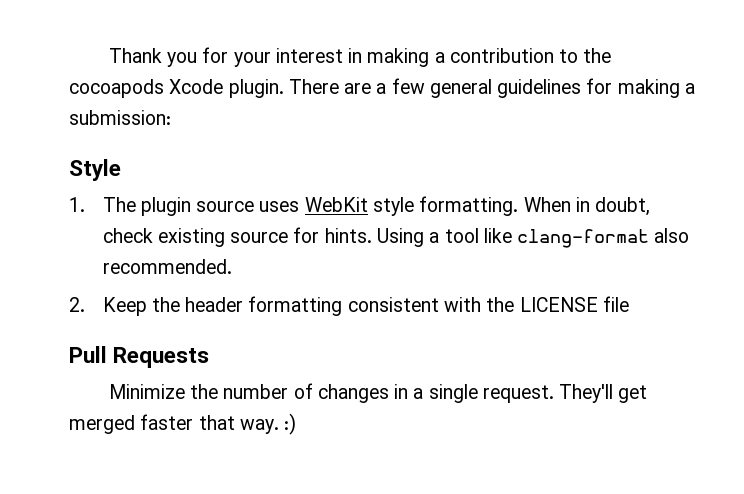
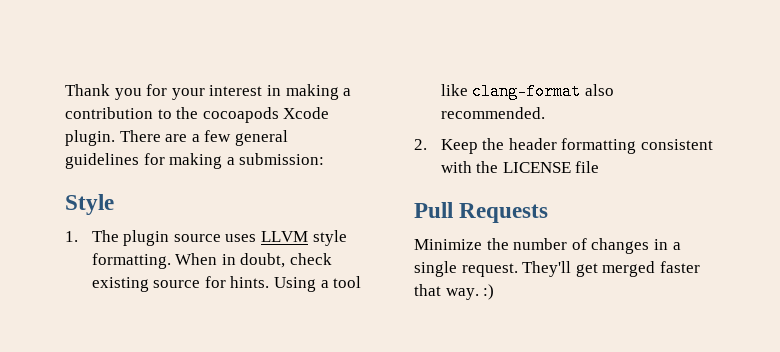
[304,197,368,212] WebKit -> [261,231,309,242] LLVM

